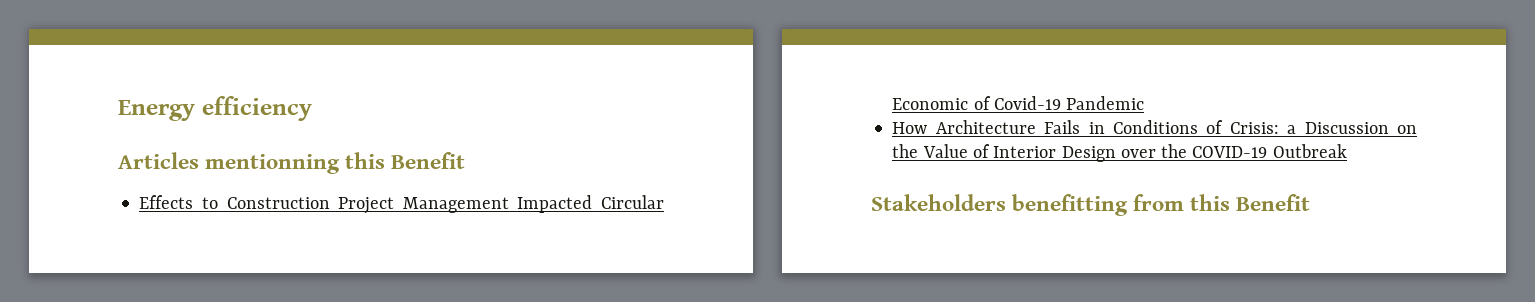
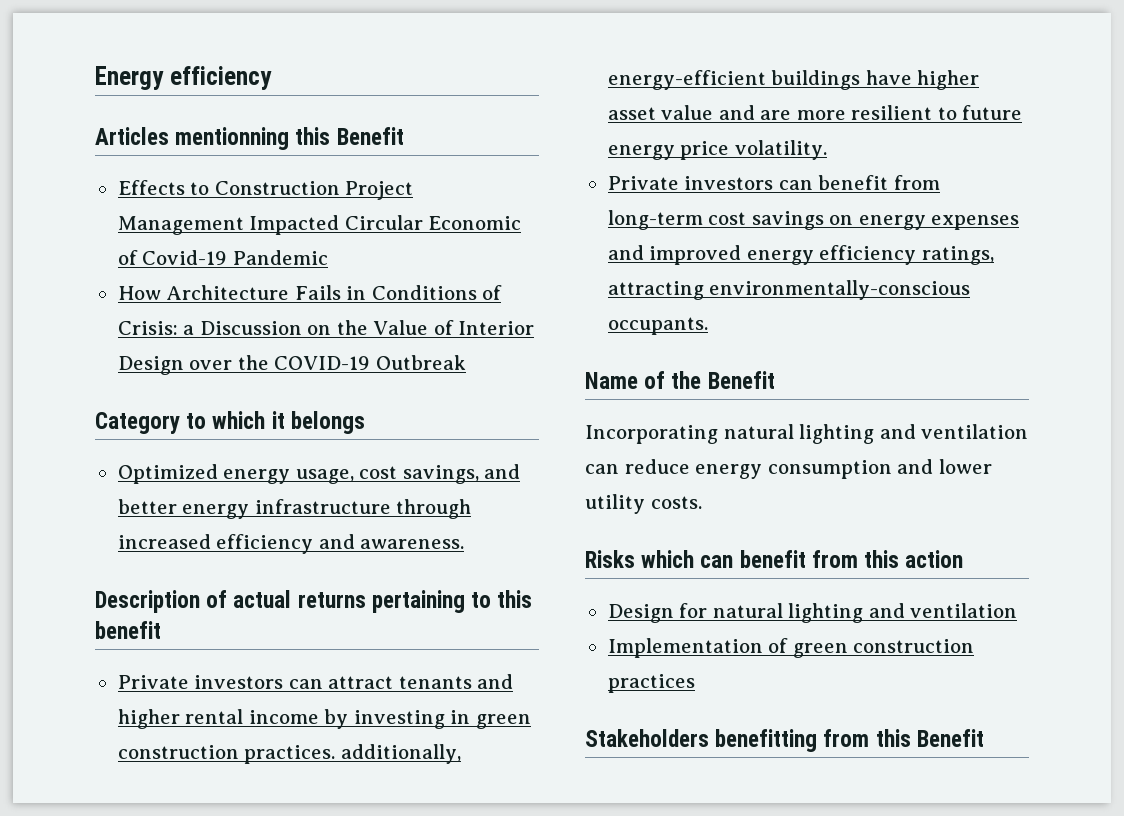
(1347, 151) none -> [95,411,365,434] [117,464,521,484] [117,499,472,519] [117,534,465,554] [95,590,533,613] [95,621,161,639] [117,674,514,689] [117,709,531,729] [117,744,461,764] [607,70,980,90] [607,105,1023,120] [607,140,827,160] [607,175,940,190] [607,210,1020,230] [607,245,994,265] [607,280,971,300] [607,317,708,335] [585,371,775,389] [585,424,1029,444] [585,459,992,479] [585,494,702,514] [585,550,964,568] [607,603,1018,623] [607,638,975,658] [607,674,695,693] // Category to which it belongs // Optimized energy usage, cost savings, and better energy infrastructure through increased efficiency and awareness. // Description of actual returns pertaining to this benefit // Private investors can attract tenants and higher rental income by investing in green construction practices. additionally, energy-efficient buildings have higher asset value and are more resilient to future energy price volatility. // Private investors can benefit from long-term cost savings on energy expenses and improved energy efficiency ratings, attracting environmentally-conscious occupants. // Name of the Benefit // Incorporating natural lighting and ventilation can reduce energy consumption and lower utility costs. // Risks which can benefit from this action // Design for natural lighting and ventilation // Implementation of green construction practices

